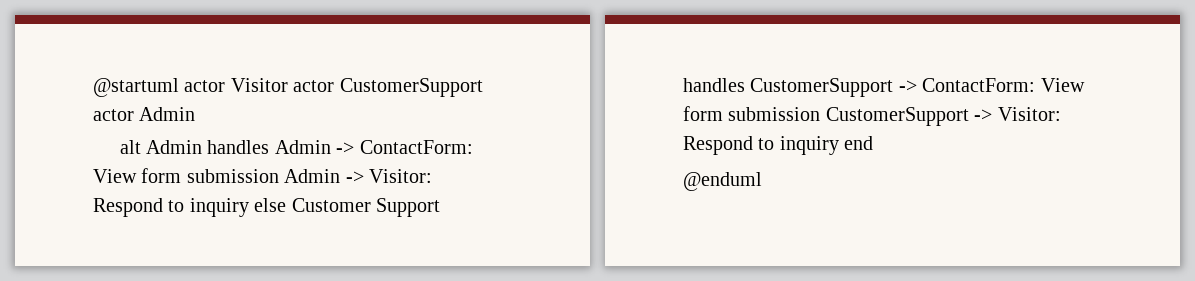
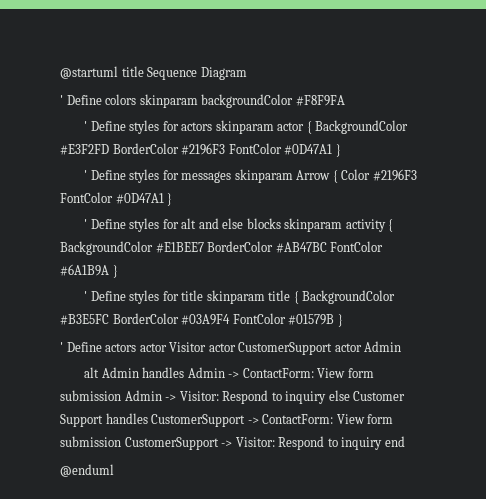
(179, 87) none -> [121,66,247,80] [60,94,345,108] [84,120,409,134] [60,143,341,157] [84,169,417,183] [60,192,173,206] [84,218,394,232] [60,241,384,255] [60,264,118,278] [84,290,396,304] [60,313,343,327] [60,342,137,352] title Sequence Diagram // ' Define colors skinparam backgroundColor #F8F9FA // ' Define styles for actors skinparam actor { BackgroundColor #E3F2FD BorderColor #2196F3 FontColor #0D47A1 } // ' Define styles for messages skinparam Arrow { Color #2196F3 FontColor #0D47A1 } // ' Define styles for alt and else blocks skinparam activity { BackgroundColor #E1BEE7 BorderColor #AB47BC FontColor #6A1B9A } // ' Define styles for title skinparam title { BackgroundColor #B3E5FC BorderColor #03A9F4 FontColor #01579B } // ' Define actors

